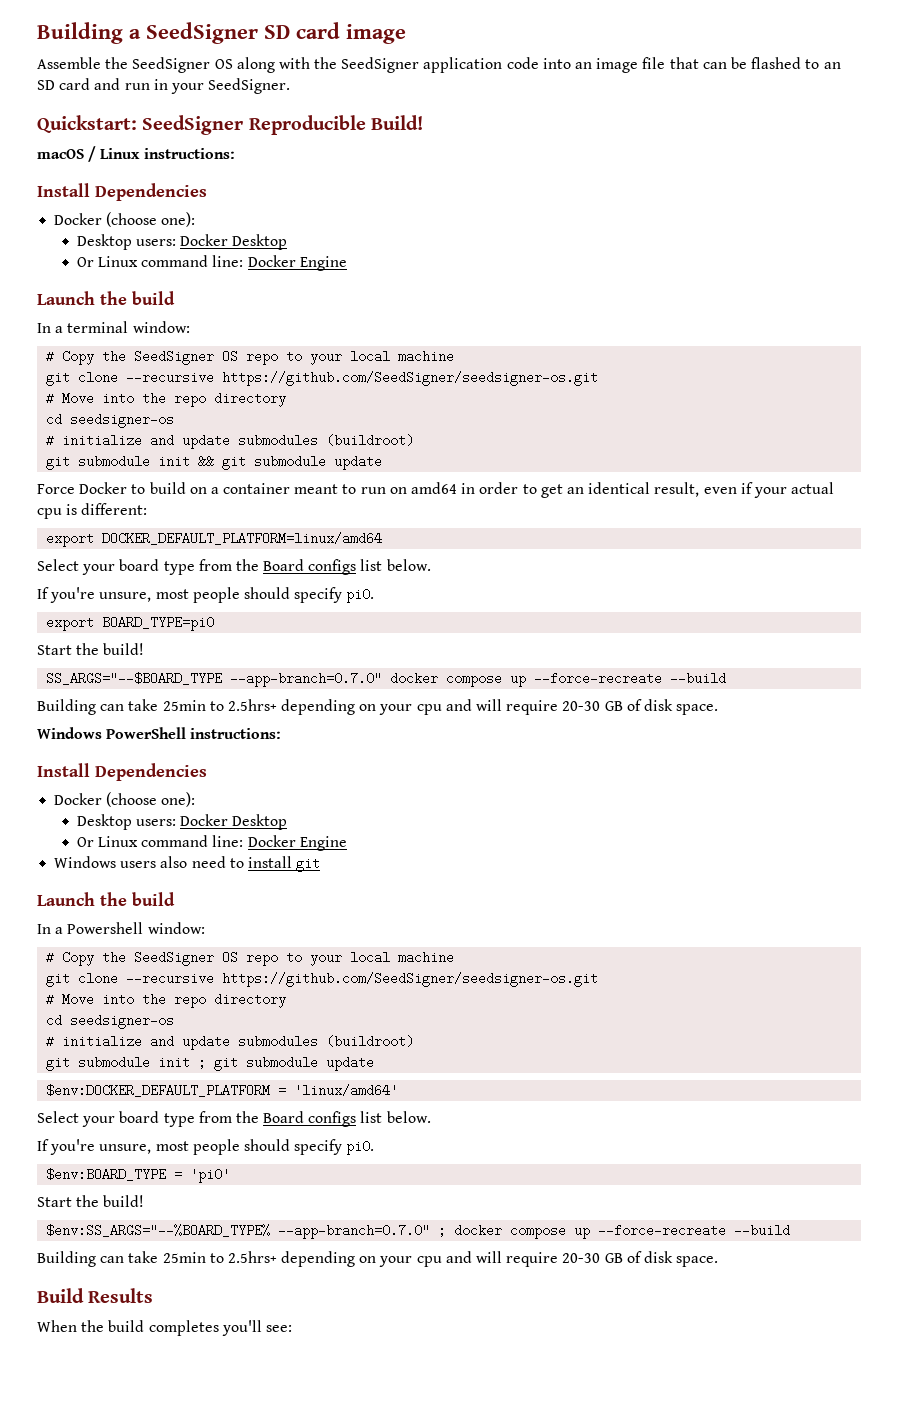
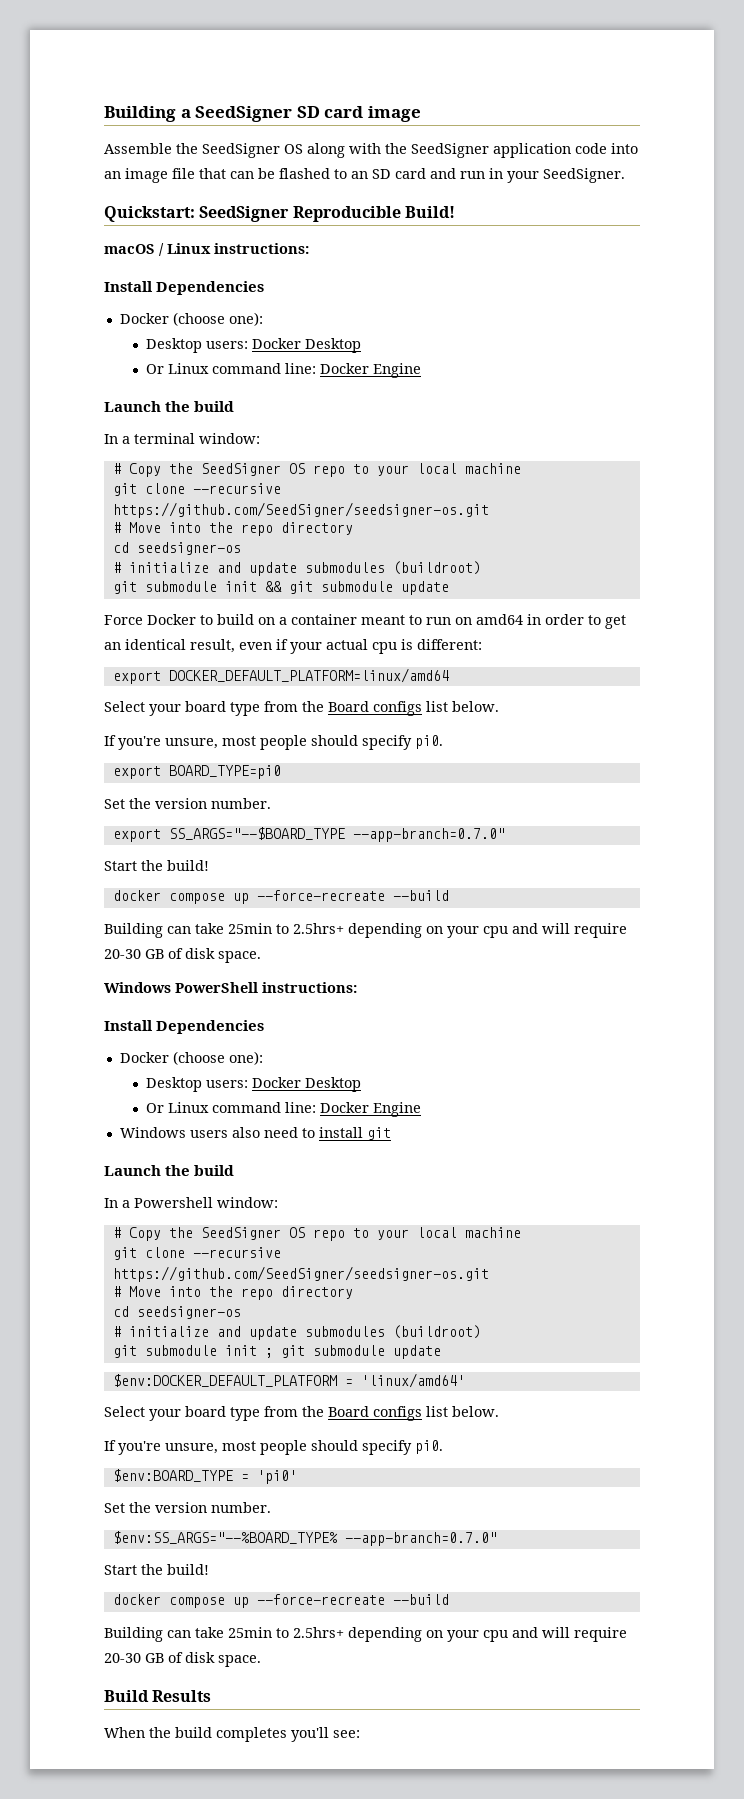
[37,643,145,655] [46,672,383,687] // Start the build! // SS_ARGS="--$BOARD_TYPE --app-branch=0.7.0" -> [104,798,271,809] [112,827,505,842] [104,860,209,871] // Set the version number. // export SS_ARGS="--$BOARD_TYPE --app-branch=0.7.0" // Start the build! //
[37,1195,145,1207] [46,1224,447,1239] // Start the build! // $env:SS_ARGS="--%BOARD_TYPE% --app-branch=0.7.0" ; -> [104,1502,271,1513] [112,1531,497,1546] [104,1564,209,1575] // Set the version number. // $env:SS_ARGS="--%BOARD_TYPE% --app-branch=0.7.0" // Start the build! //

